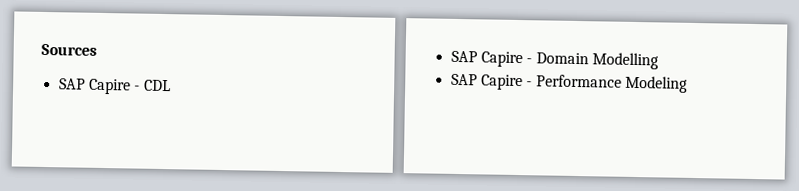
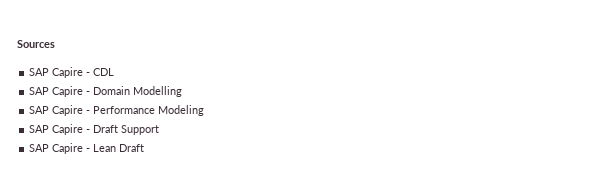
(688, 84) none -> [29,124,160,135] [29,143,145,154] // SAP Capire - Draft Support // SAP Capire - Lean Draft

